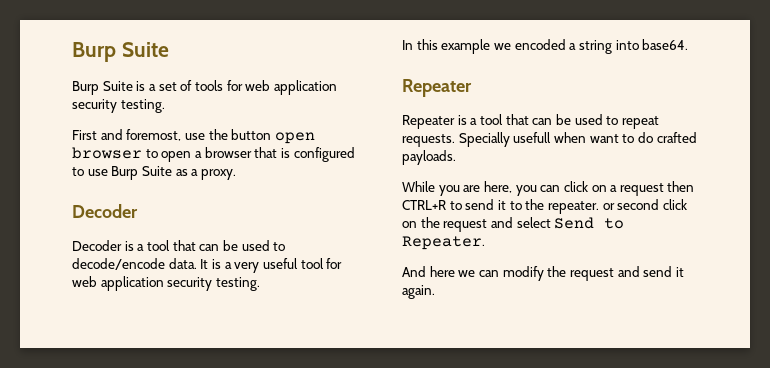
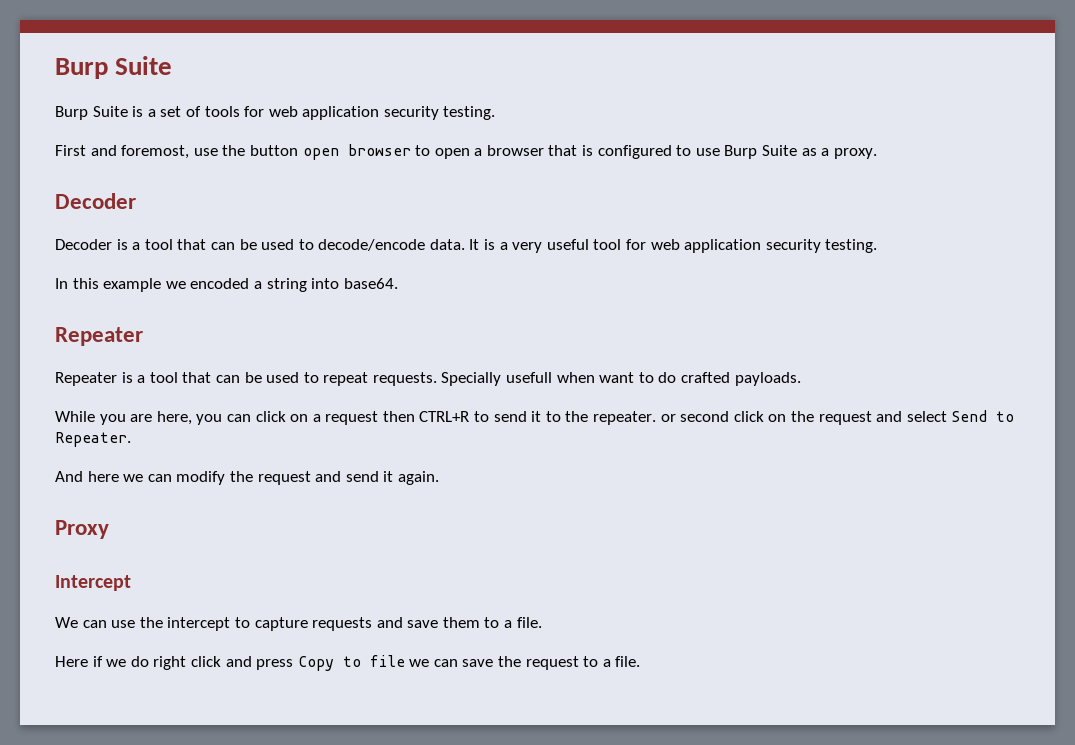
(435, 292) none -> [55,520,109,539] [55,575,131,591] [55,617,542,631] [55,655,641,671] // Proxy // Intercept // We can use the intercept to capture requests and save them to a file. // Here if we do right click and press Copy to file we can save the request to a file.

